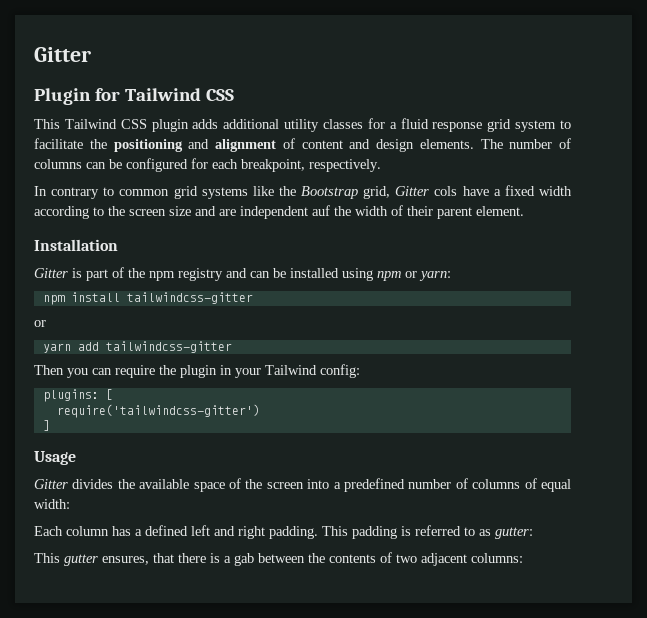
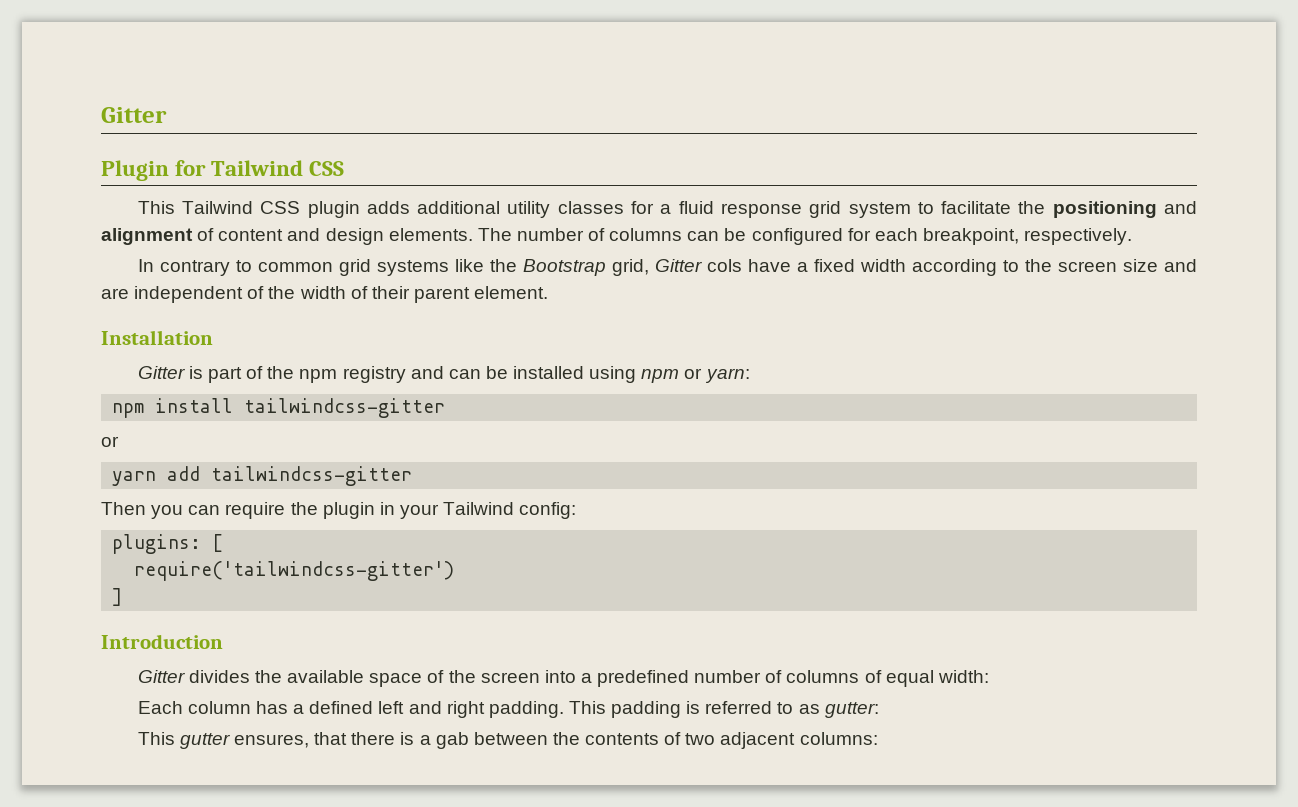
[312,205,330,216] auf -> [247,286,265,299] of
[34,451,76,465] Usage -> [101,634,223,649] Introduction

